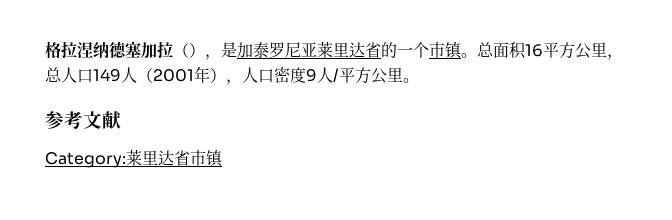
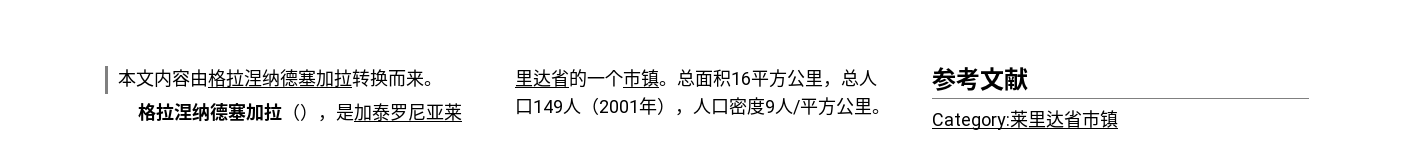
(45, 50) none -> [117,69,442,88] 本文内容由格拉涅纳德塞加拉转换而来。 //

